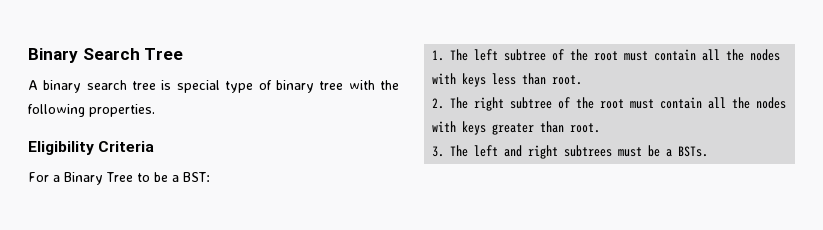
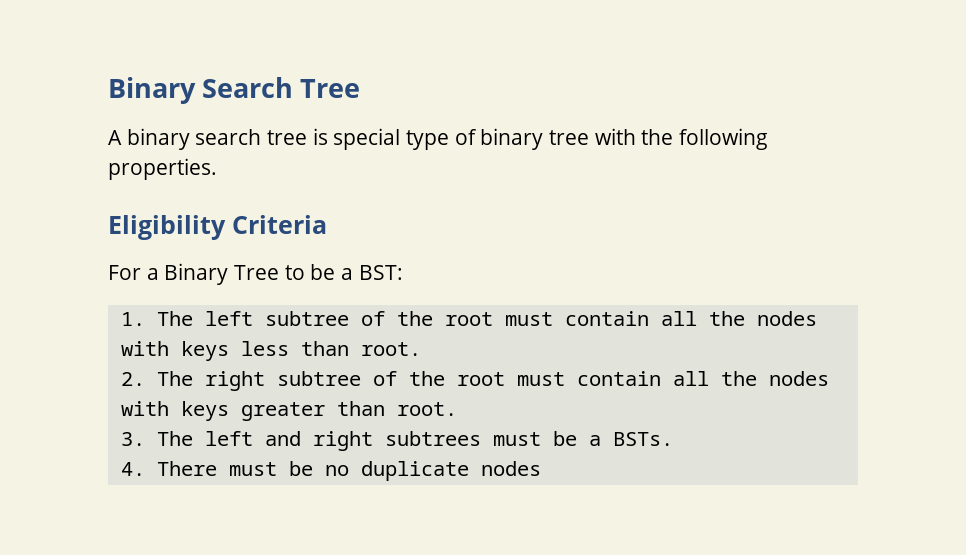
(709, 151) none -> [120,461,541,481] // 4. There must be no duplicate nodes

